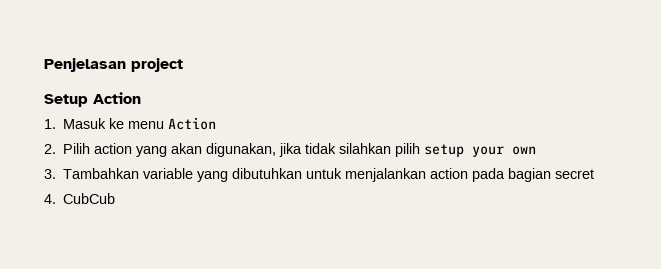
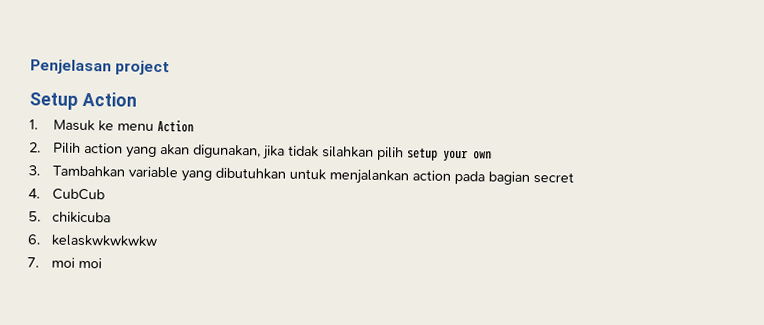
(116, 198) none -> [28,211,112,224] [27,234,158,247] [27,257,103,269] // 5. chikicuba // 6. kelaskwkwkwkw // 7. moi moi

